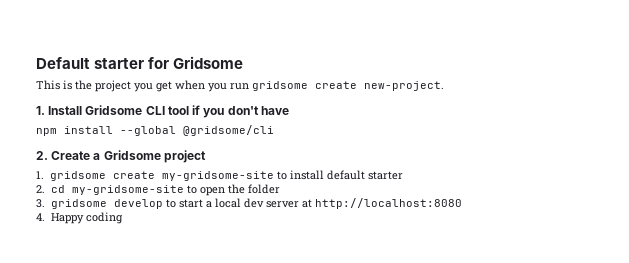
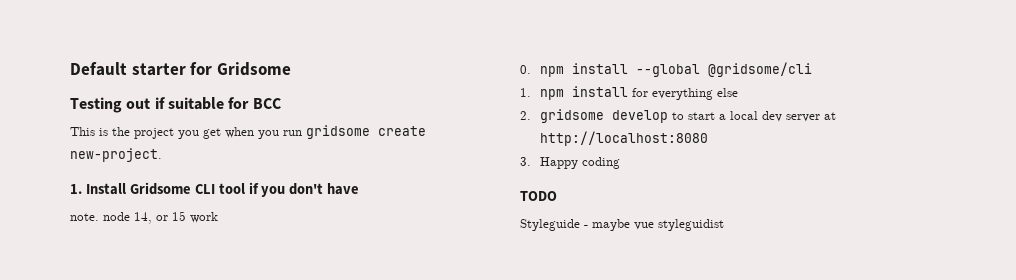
(244, 62) none -> [70,97,281,113] // Testing out if suitable for BCC
[36,125,274,136] [36,150,206,163] [36,170,403,181] [36,184,280,196] [36,199,45,208] npm install --global @gridsome/cli // 2. Create a Gridsome project // 1. gridsome create my-gridsome-site to install default starter // 2. cd my-gridsome-site to open the folder // 3. -> [70,211,218,224] [520,62,813,77] [520,86,739,100] [520,111,531,120] note. node 14, or 15 work // 0. npm install --global @gridsome/cli // 1. npm install for everything else // 2.
[36,213,45,221] 4. -> [520,157,531,166] 3.
(123, 218) none -> [520,191,557,201] [520,219,724,231] // TODO // Styleguide - maybe vue styleguidist

